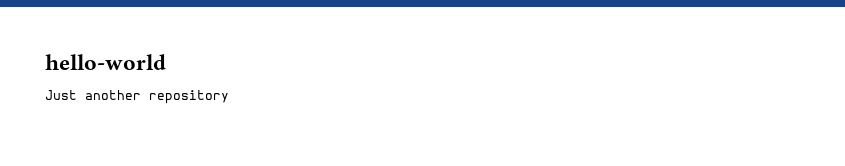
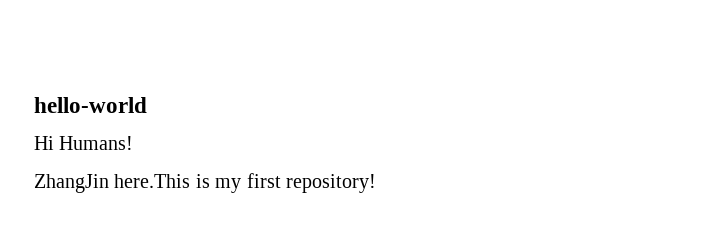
[45,90,229,104] Just another repository -> [34,136,134,150] [34,173,376,193] Hi Humans! // ZhangJin here.This is my first repository!

